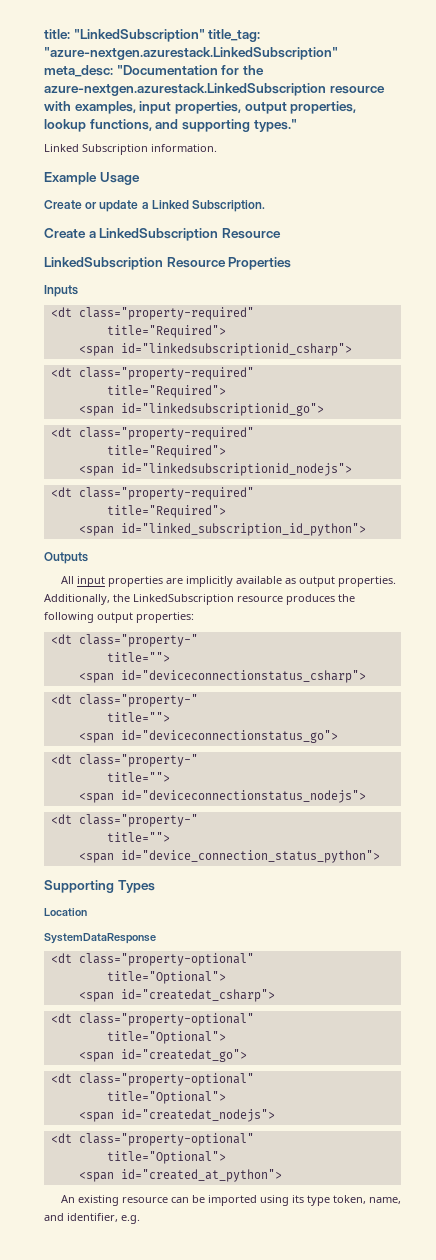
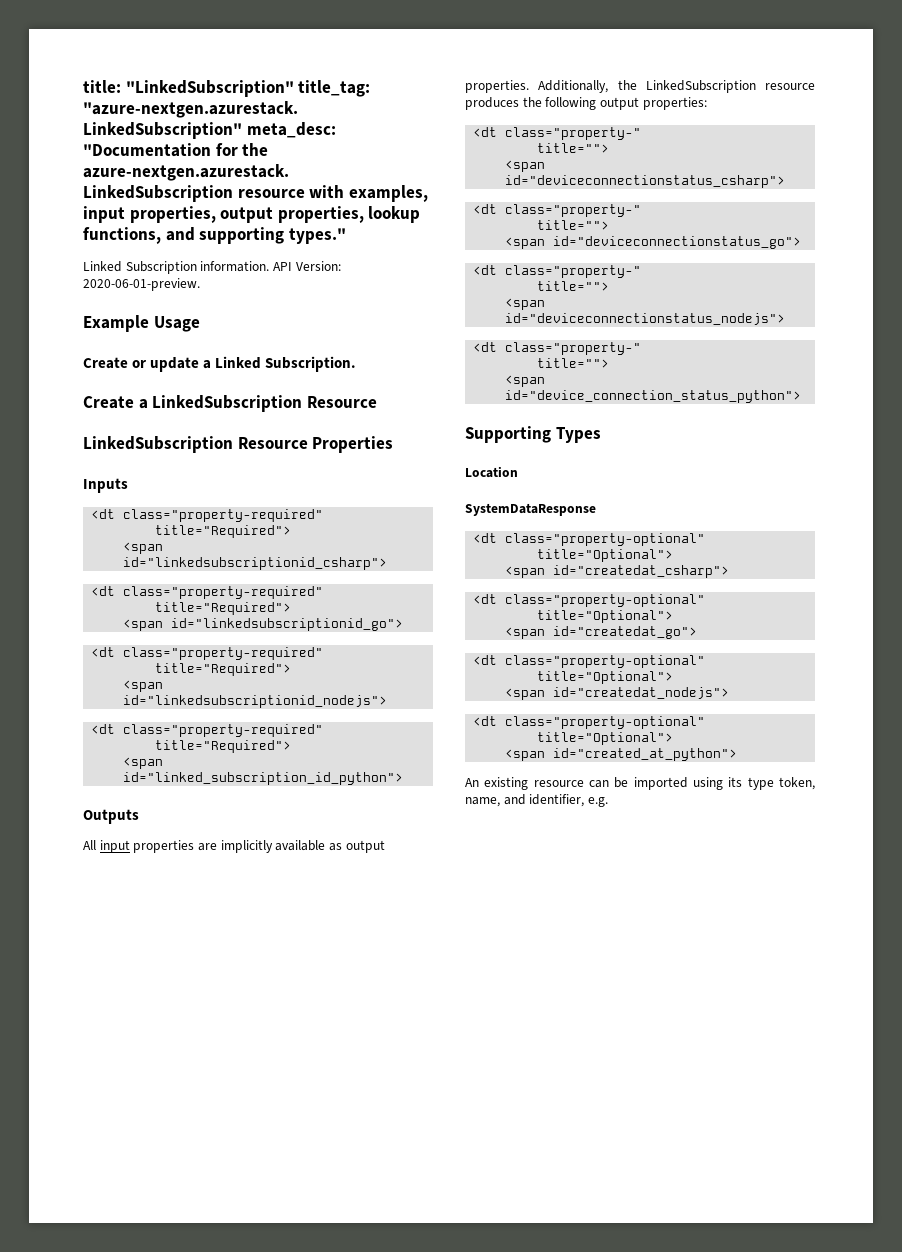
(217, 148) none -> [272,261,341,271] [83,278,200,291] API Version: 2020-06-01-preview.

